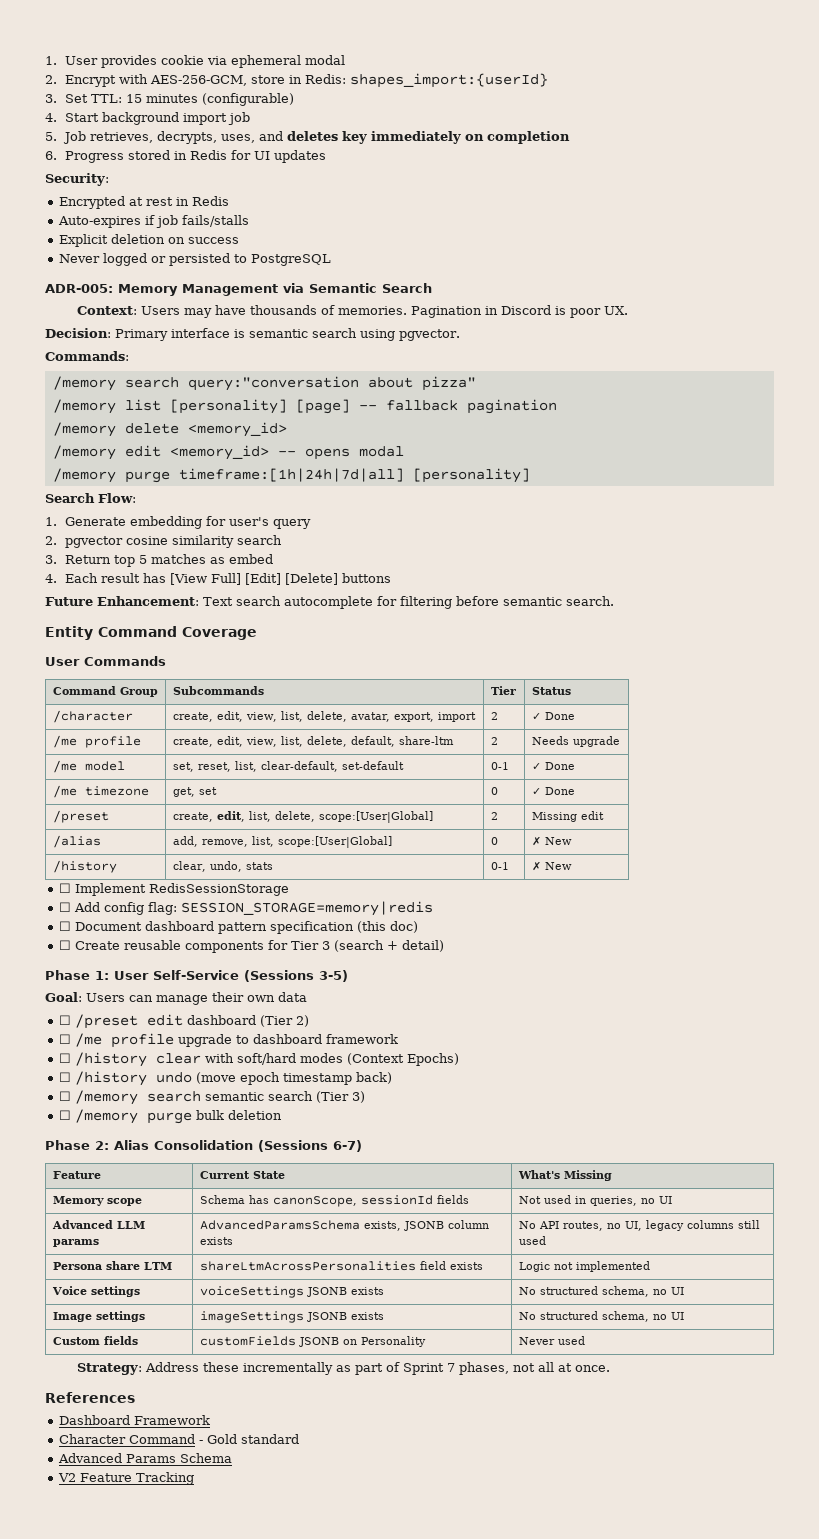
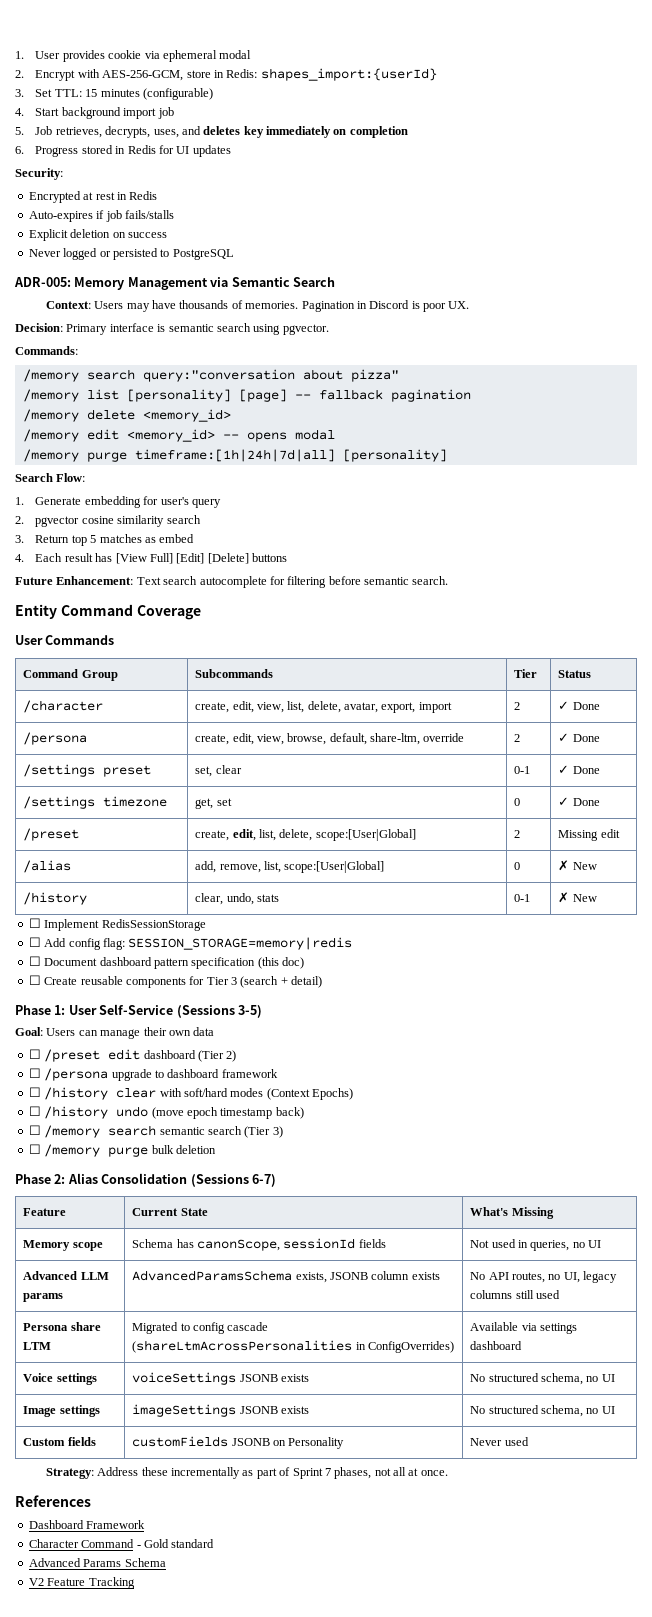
[52,735,141,748] [172,736,454,747] [490,737,498,745] [531,736,620,747] [52,760,125,773] [172,761,404,772] /me profile | create, edit, view, list, delete, default, share-ltm | 2 | Needs upgrade // /me model | set, reset, list, clear-default, set-default -> [23,732,88,745] [195,733,465,745] [514,734,521,742] [558,733,600,742] [23,764,152,777] [195,765,242,777] /persona | create, edit, view, browse, default, share-ltm, override | 2 | ✓ Done // /settings preset | set, clear
[52,785,77,798] /me -> [23,796,96,809] /settings
[74,1033,174,1048] /me profile -> [44,1068,109,1081] /persona
[199,1261,483,1271] [518,1261,650,1272] shareLtmAcrossPersonalities field exists | Logic not implemented -> [132,1322,269,1334] [132,1340,454,1353] [470,1322,577,1334] [470,1341,523,1350] Migrated to config cascade (shareLtmAcrossPersonalities in ConfigOverrides) | Available via settings dashboard

